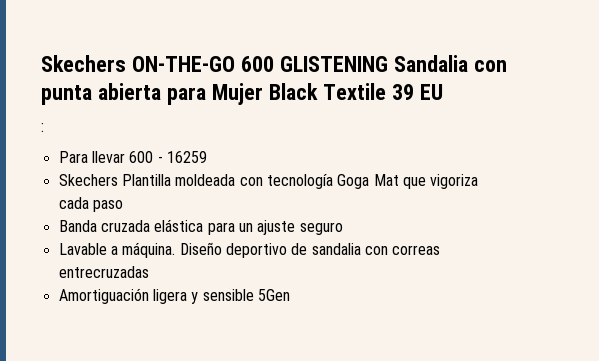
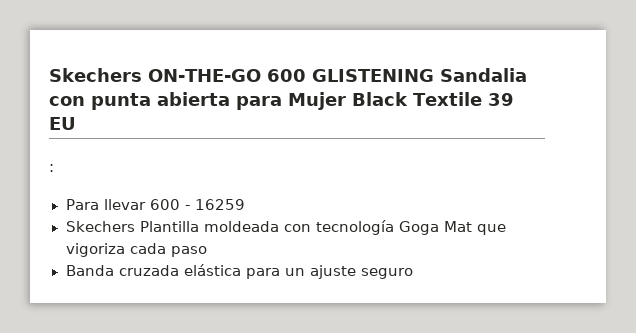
[58,242,441,258] [58,266,149,278] [58,288,290,304] // Lavable a máquina. Diseño deportivo de sandalia con correas entrecruzadas // Amortiguación ligera y sensible 5Gen -> (413, 273) none

